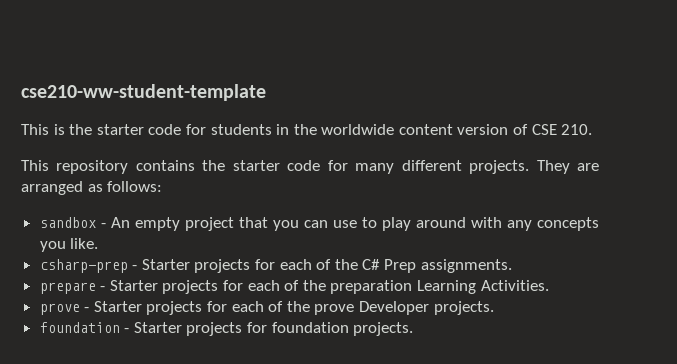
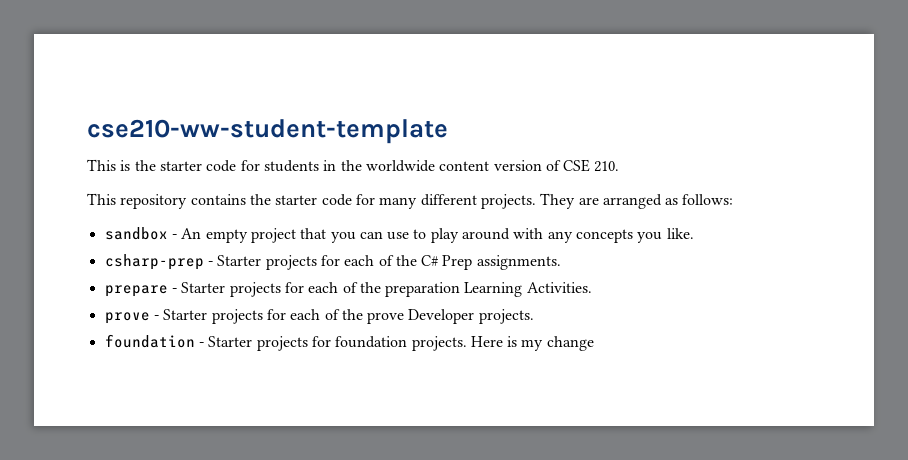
(414, 329) none -> [470,336,594,351] Here is my change

